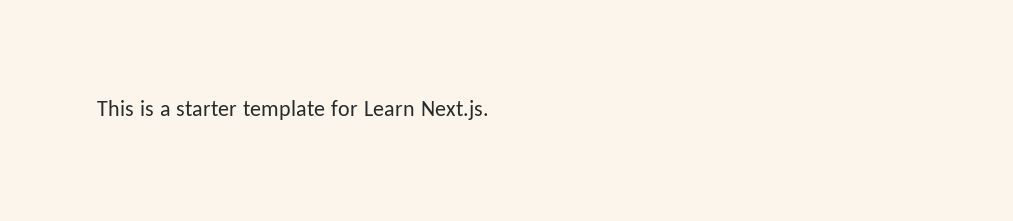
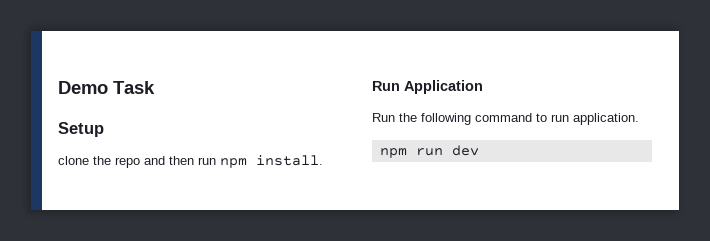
[97,100,489,120] This is a starter template for Learn Next.js. -> [58,81,155,94] [58,122,104,137] [58,155,323,168] [372,80,483,94] [372,113,639,125] [379,145,479,158] Demo Task // Setup // clone the repo and then run npm install. // Run Application // Run the following command to run application. // npm run dev

